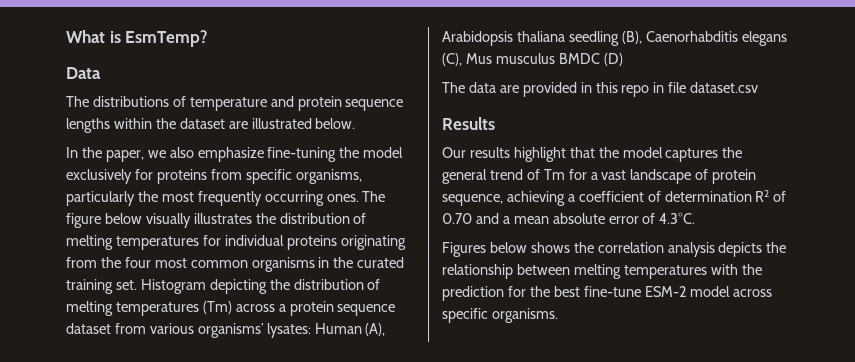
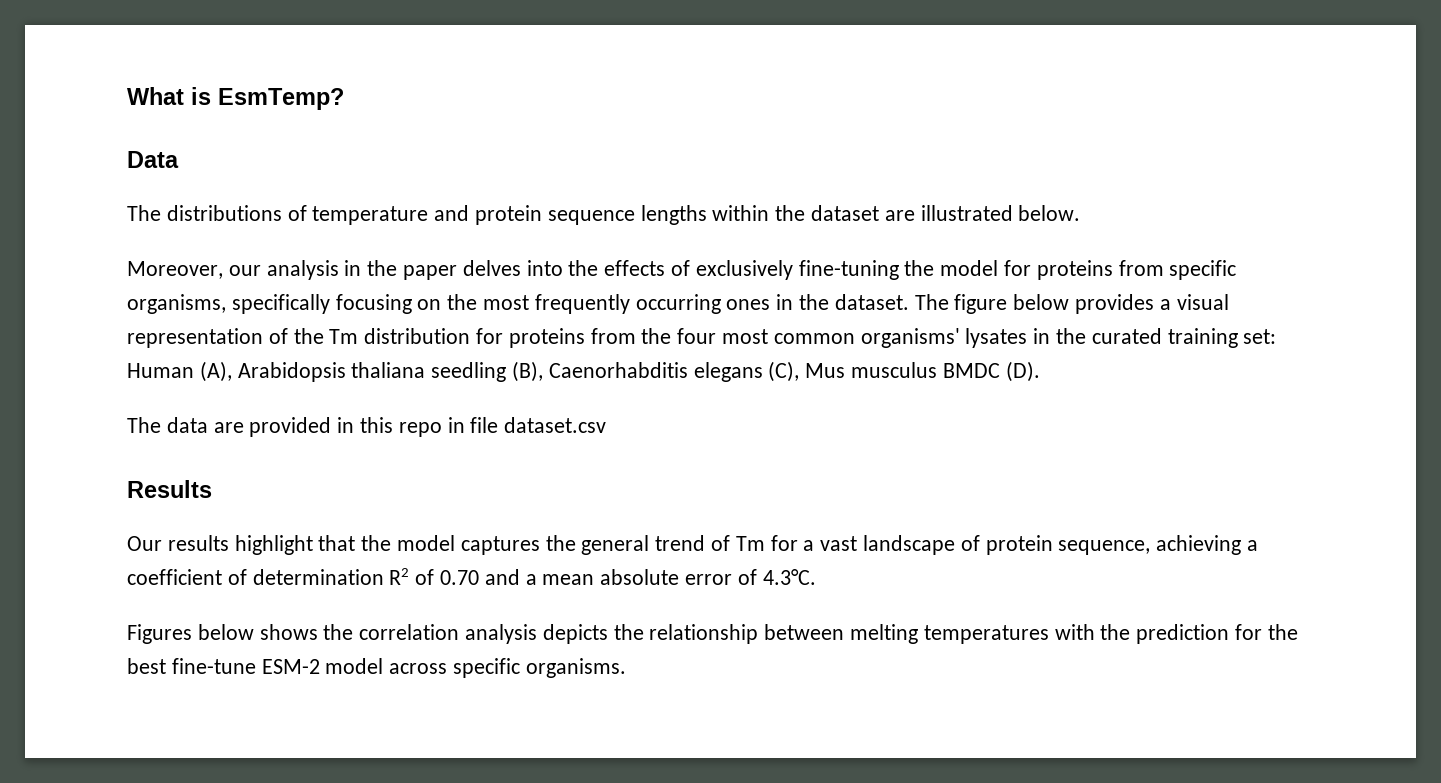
[66,147,264,162] In the paper, we also emphasize -> [127,260,793,280] Moreover, our analysis in the paper delves into the effects of exclusively
[66,169,132,184] exclusively -> (999, 268) none
[66,191,135,206] particularly -> [231,294,442,314] specifically focusing on
[326,191,386,202] [66,213,367,228] [66,235,406,250] ones. The figure below visually illustrates the distribution of melting temperatures for individual proteins originating -> [726,294,1229,314] [127,328,585,348] ones in the dataset. The figure below provides a visual representation of the Tm distribution for proteins
[251,257,315,272] organisms -> [860,328,1028,348] organisms' lysates
[115,279,381,294] [66,301,396,316] [66,323,311,338] set. Histogram depicting the distribution of melting temperatures (Tm) across a protein sequence dataset from various organisms’ lysates: -> [1243,329,1277,344] set:
[603,53,623,66] (D) -> [1005,361,1040,382] (D).

